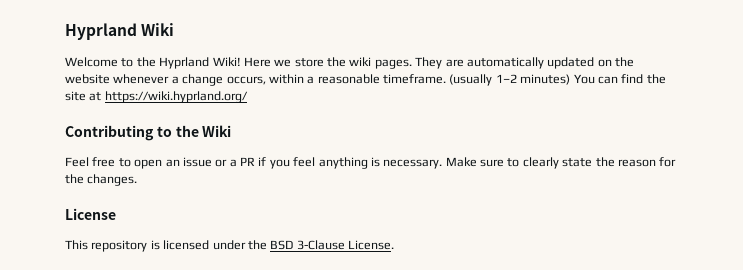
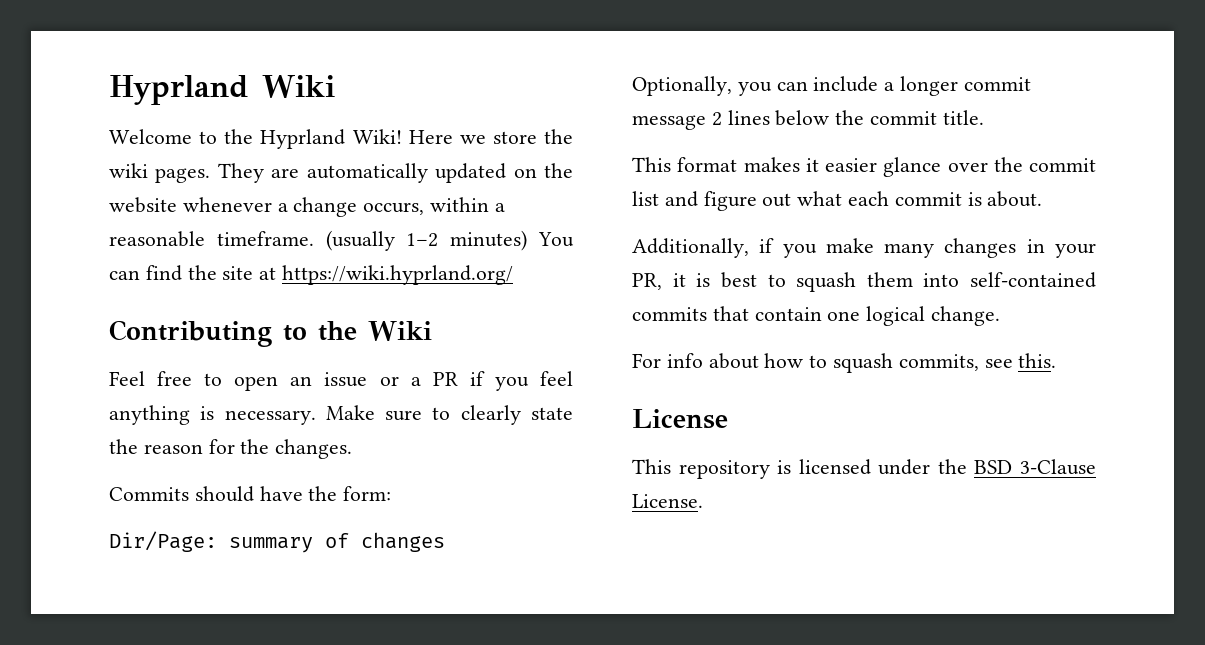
(138, 180) none -> [109,486,392,502] [109,531,445,553] [632,76,1031,96] [632,110,984,130] [632,157,1096,177] [632,191,1043,211] [632,238,1096,258] [632,272,1096,292] [632,306,1001,326] [632,353,1057,373] // Commits should have the form: // Dir/Page: summary of changes // Optionally, you can include a longer commit message 2 lines below the commit title. // This format makes it easier glance over the commit list and figure out what each commit is about. // Additionally, if you make many changes in your PR, it is best to squash them into self-contained commits that contain one logical change. // For info about how to squash commits, see this.

